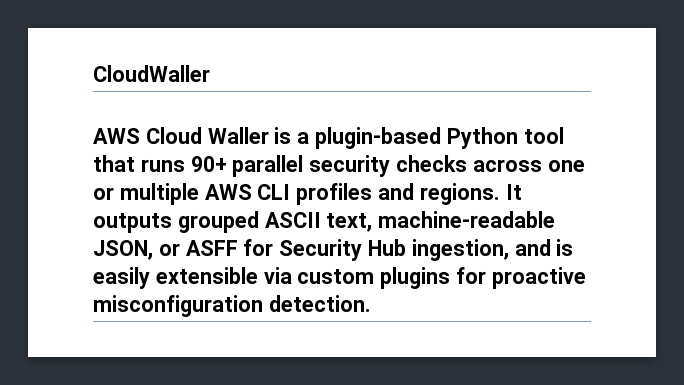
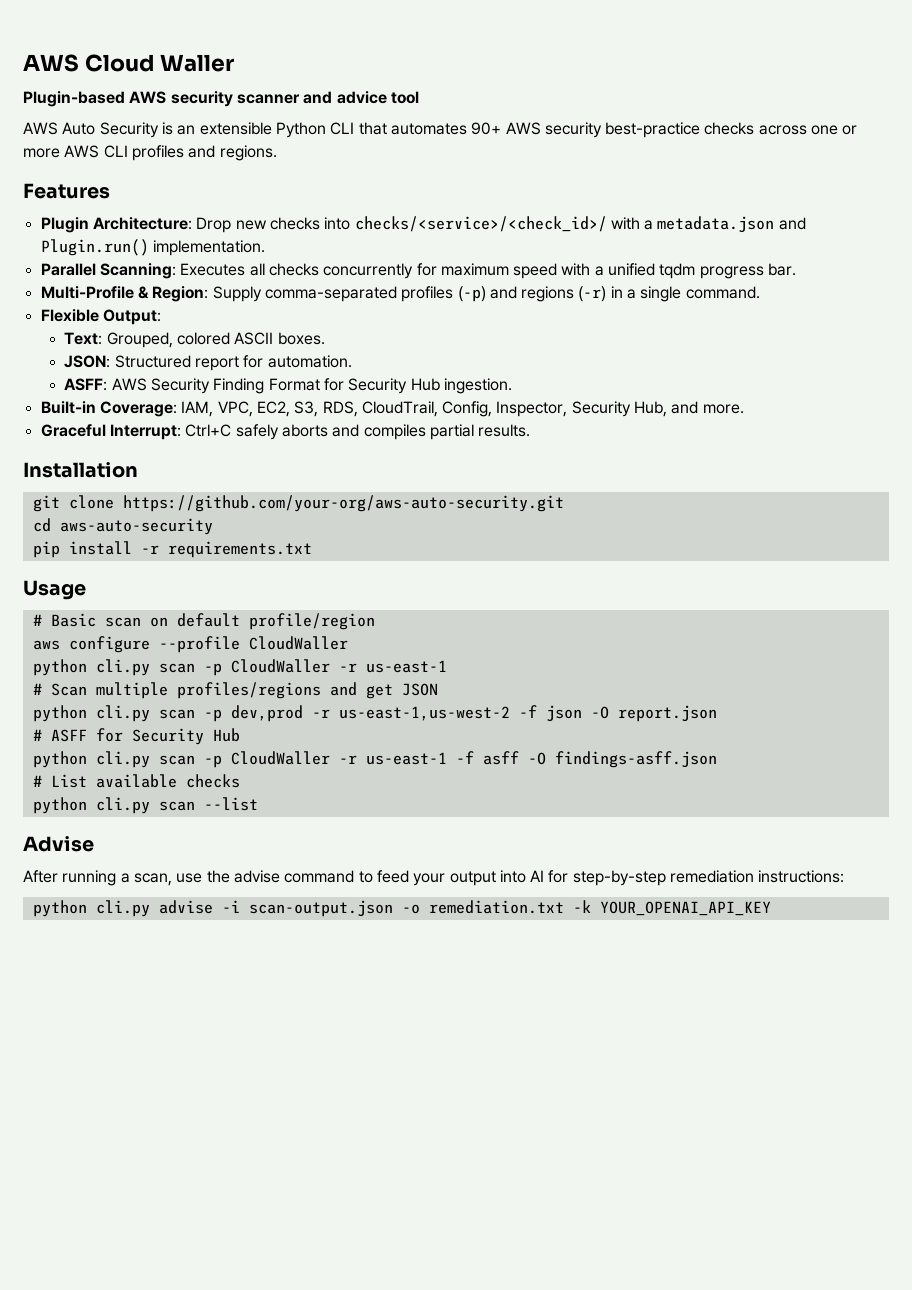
[93,65,210,82] CloudWaller // -> (23, 63) none
[274,127,564,149] [93,155,391,177] is a plugin-based Python tool that runs 90+ parallel security -> [23,91,419,107] [23,122,701,138] // Plugin-based AWS security scanner and advice tool // AWS Auto Security is an extensible Python CLI that automates 90+ AWS security best-practice
[119,183,199,205] multiple -> [23,148,60,158] more
[505,184,522,200] [93,211,556,233] [93,239,574,261] [93,267,586,289] [93,295,371,317] It outputs grouped ASCII text, machine-readable JSON, or ASFF for Security Hub ingestion, and is easily extensible via custom plugins for proactive misconfiguration detection. -> [23,183,110,199] [40,216,806,233] [40,239,265,256] [40,263,797,279] [40,286,760,302] [40,309,161,325] [64,332,325,348] [64,355,352,371] [64,378,513,394] [40,401,744,417] [40,424,531,440] [23,462,138,478] [32,495,564,512] [32,518,213,535] [32,541,312,558] [23,580,86,600] [32,613,375,630] [32,636,348,653] [32,659,447,676] [32,682,438,699] [32,705,717,722] [32,728,240,745] [32,751,717,768] [32,774,240,788] [32,797,258,814] [23,836,94,852] [23,870,845,886] [32,900,771,917] // Features // Plugin Architecture: Drop new checks into checks/<service>/<check_id>/ with a metadata.json and Plugin.run() implementation. // Parallel Scanning: Executes all checks concurrently for maximum speed with a unified tqdm progress bar. // Multi-Profile & Region: Supply comma-separated profiles (-p) and regions (-r) in a single command. // Flexible Output: // Text: Grouped, colored ASCII boxes. // JSON: Structured report for automation. // ASFF: AWS Security Finding Format for Security Hub ingestion. // Built-in Coverage: IAM, VPC, EC2, S3, RDS, CloudTrail, Config, Inspector, Security Hub, and more. // Graceful Interrupt: Ctrl+C safely aborts and compiles partial results. // Installation // git clone https://github.com/your-org/aws-auto-security.git // cd aws-auto-security // pip install -r requirements.txt // Usage // # Basic scan on default profile/region // aws configure --profile CloudWaller // python cli.py scan -p CloudWaller -r us-east-1 // # Scan multiple profiles/regions and get JSON // python cli.py scan -p dev,prod -r us-east-1,us-west-2 -f json -O report.json // # ASFF for Security Hub // python cli.py scan -p CloudWaller -r us-east-1 -f asff -O findings-asff.json // # List available checks // python cli.py scan --list // Advise // After running a scan, use the advise command to feed your output into AI for step-by-step remediation instructions: // python cli.py advise -i scan-output.json -o remediation.txt -k YOUR_OPENAI_API_KEY

